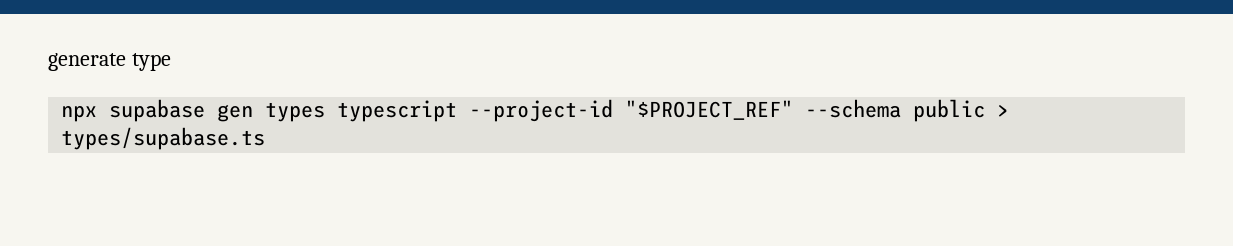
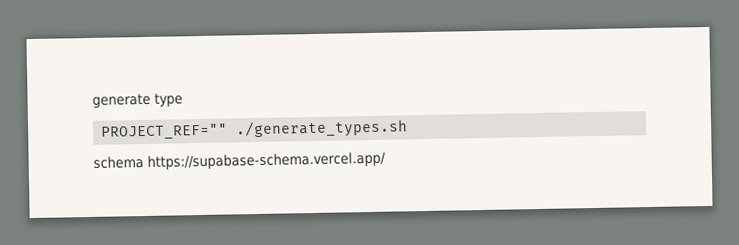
[61,99,1010,122] [61,127,266,150] npx supabase gen types typescript --project-id "$PROJECT_REF" --schema public > types/supabase.ts -> [101,119,409,141] [93,151,386,170] PROJECT_REF="" ./generate_types.sh // schema https://supabase-schema.vercel.app/

